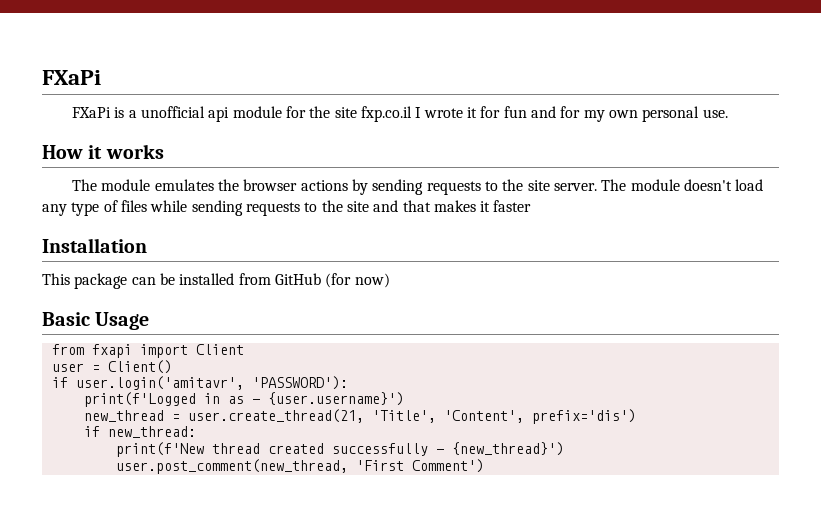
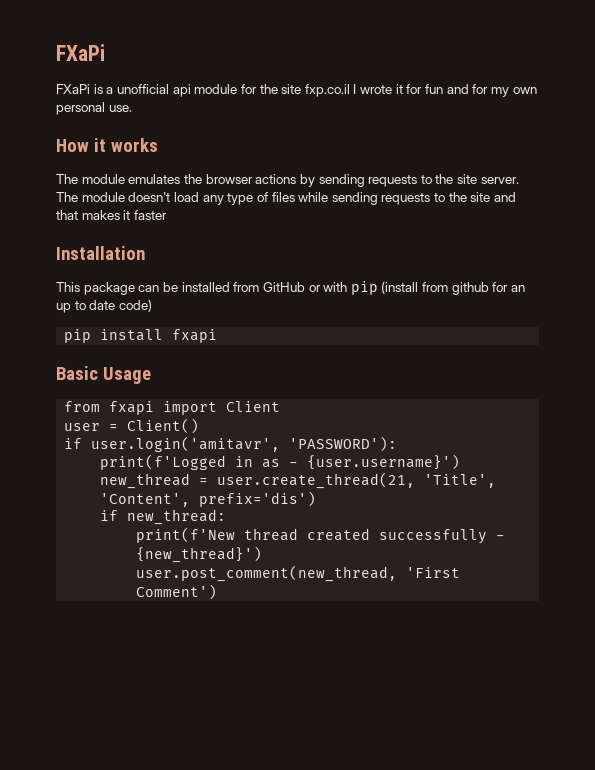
[325,273,390,288] (for now) -> [308,281,526,295] [56,299,152,313] [64,329,218,343] or with pip (install from github for an up to date code) // pip install fxapi

